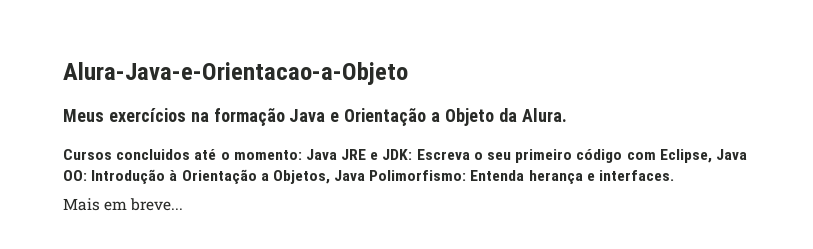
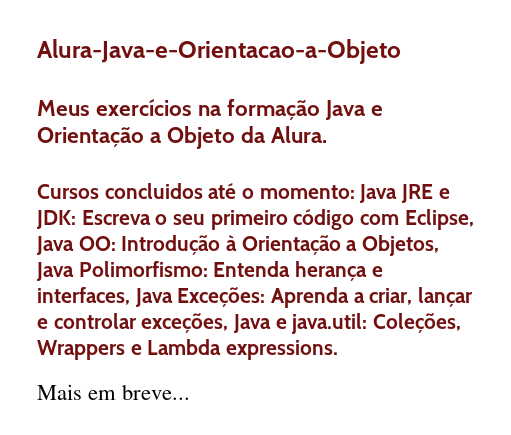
[599,170,675,181] interfaces. -> [37,287,474,308] [37,313,462,334] [37,339,339,360] interfaces, Java Exceções: Aprenda a criar, lançar e controlar exceções, Java e java.util: Coleções, Wrappers e Lambda expressions.

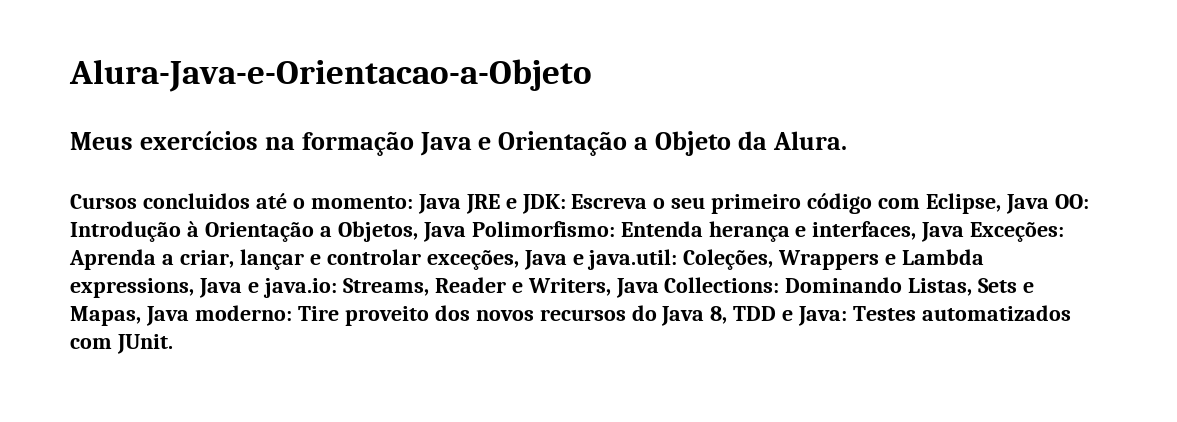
[226,340,339,360] [37,384,191,400] expressions. // Mais em breve... -> [70,277,1035,298] [70,305,1072,326] [70,334,173,354] expressions, Java e java.io: Streams, Reader e Writers, Java Collections: Dominando Listas, Sets e Mapas, Java moderno: Tire proveito dos novos recursos do Java 8, TDD e Java: Testes automatizados com JUnit.

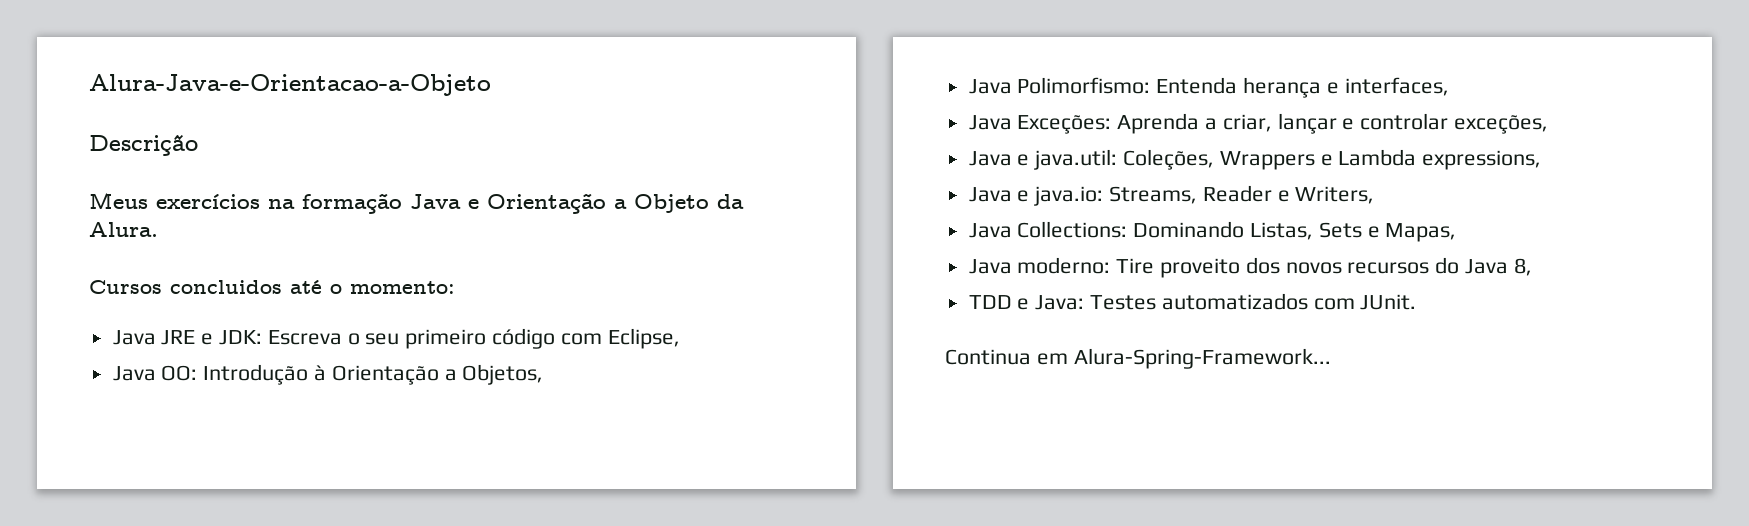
(592, 75) none -> [89,134,198,156] // Descrição
(413, 202) none -> (455, 287) //
(1002, 203) none -> (680, 338) //
(418, 231) none -> (544, 374) //
(917, 230) none -> (1449, 86) //
(519, 260) none -> (1549, 124) //
(194, 288) none -> (1542, 160) //
(611, 287) none -> (1375, 195) //
(141, 316) none -> (1457, 232) //
(728, 315) none -> (1532, 267) //
(173, 344) none -> [945,348,1331,369] // Continua em Alura-Spring-Framework...

